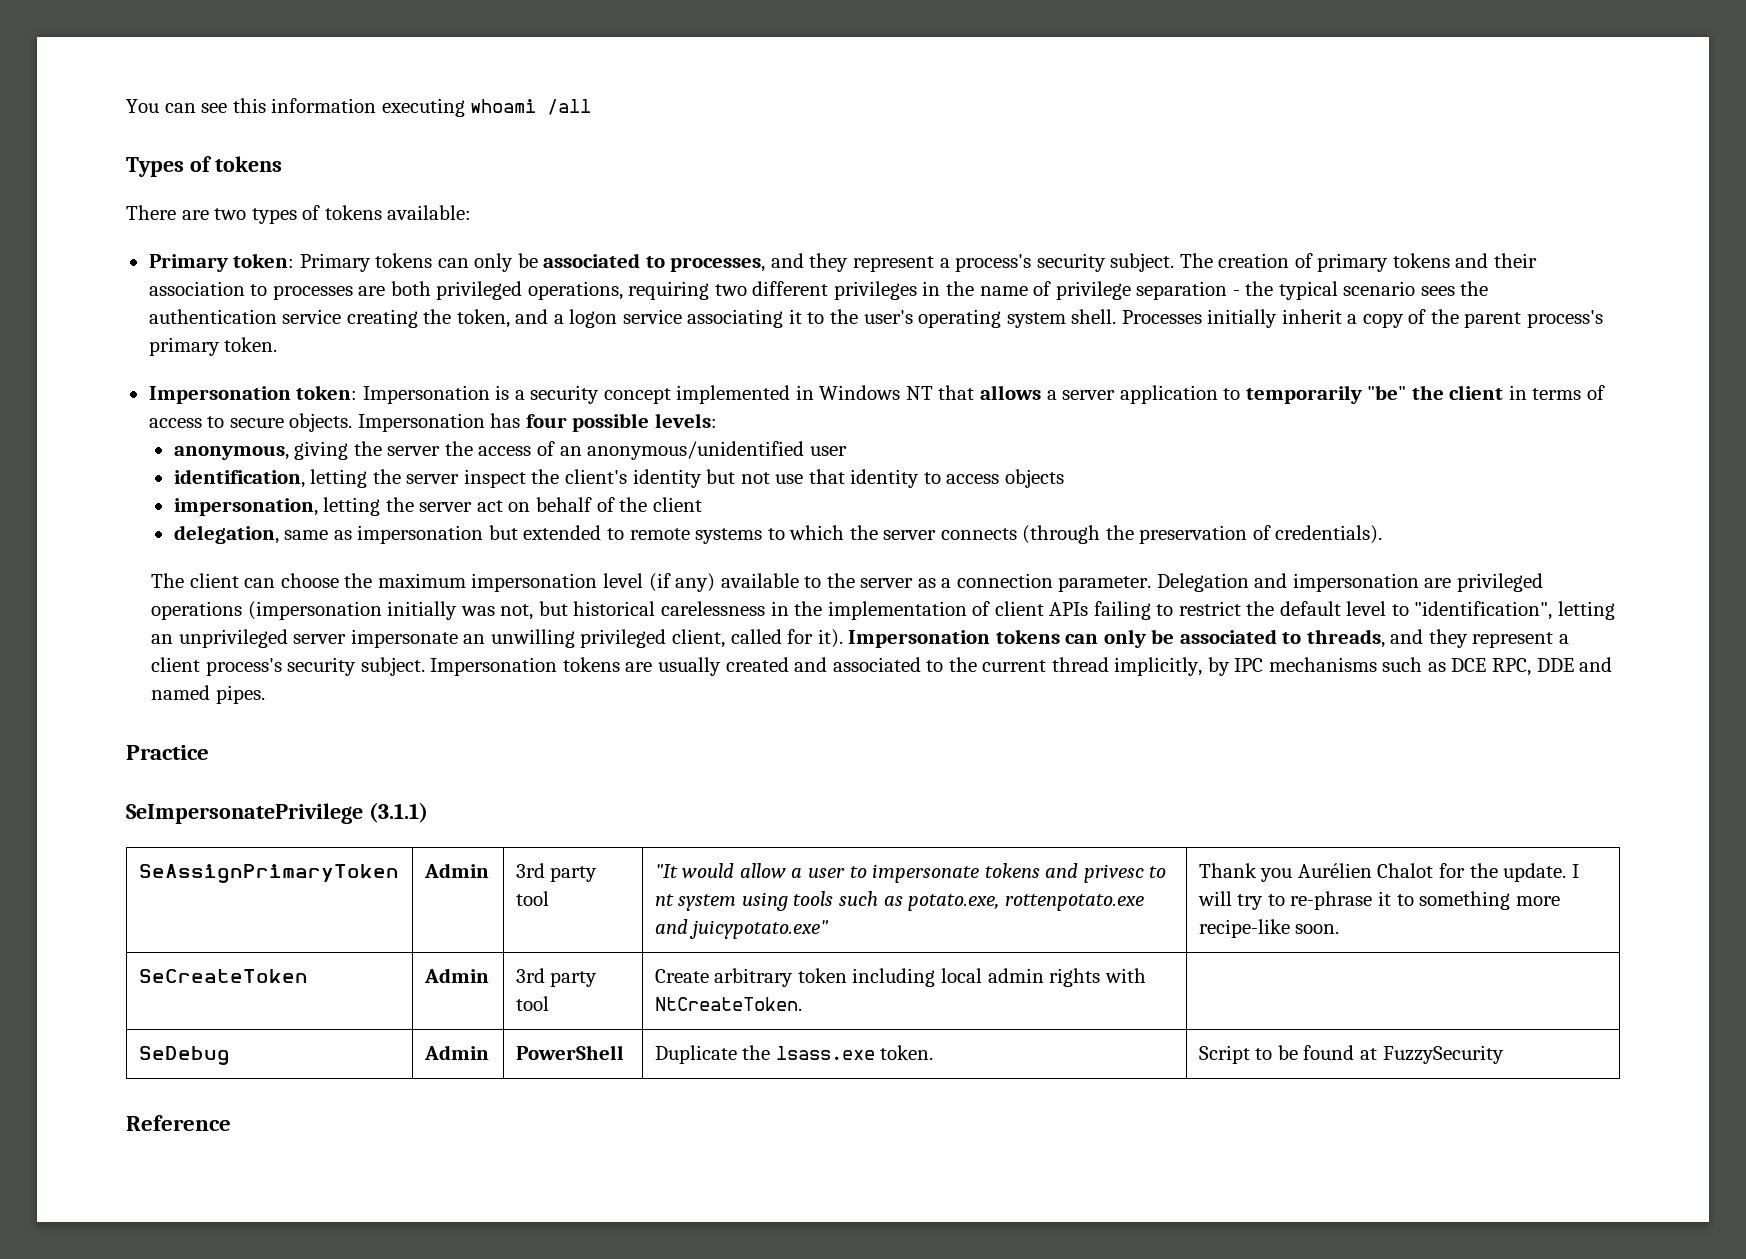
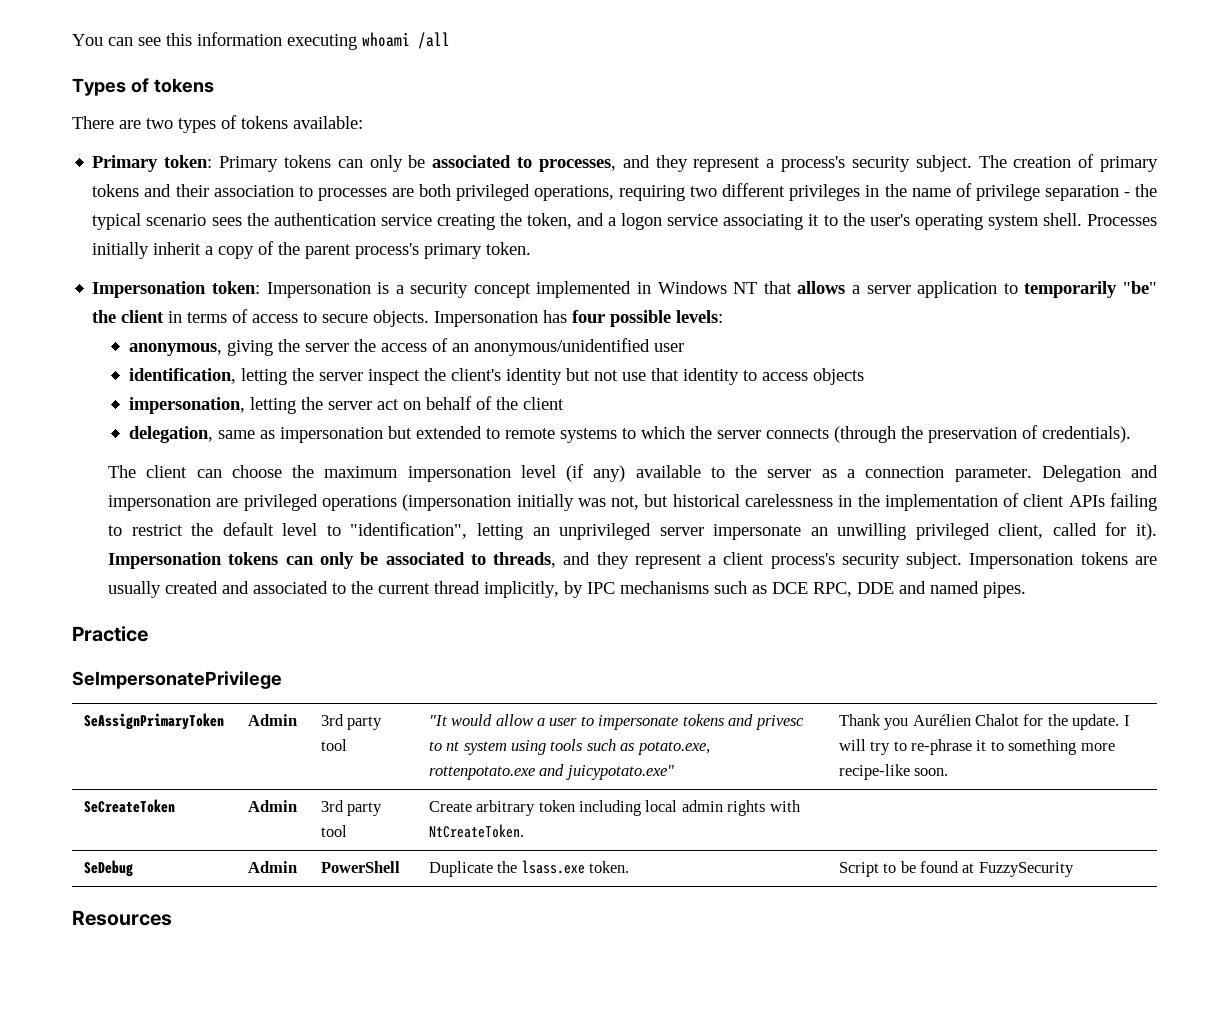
[368,802,428,823] (3.1.1) -> (282, 680) none
[126,1115,231,1131] Reference -> [72,910,172,926] Resources

